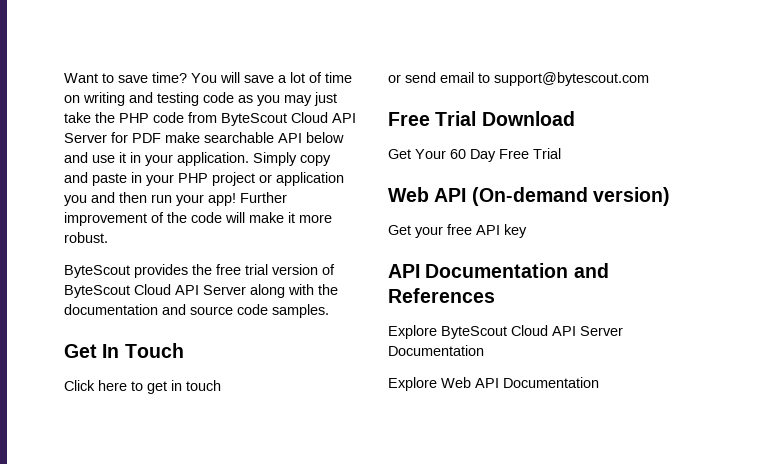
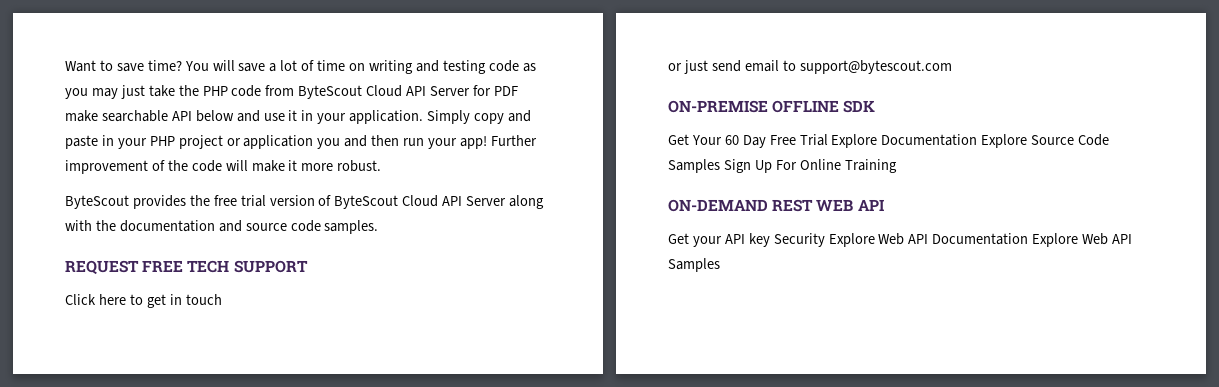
[64,343,184,358] Get In Touch -> [65,260,308,275] REQUEST FREE TECH SUPPORT
(401, 78) none -> [683,60,708,74] just
[388,111,575,126] Free Trial Download -> [668,100,876,113] ON-PREMISE OFFLINE SDK
[388,187,670,206] // Web API (On-demand version) -> [831,134,1110,148] [668,159,897,173] [668,199,884,212] Explore Documentation Explore Source Code Samples Sign Up For Online Training // ON-DEMAND REST WEB API
[447,224,472,235] free -> (722, 241) none
[388,263,609,278] [388,288,495,303] [388,325,623,339] [388,345,484,356] [388,377,599,391] // API Documentation and References // Explore ByteScout Cloud API Server Documentation // Explore Web API Documentation -> [773,233,1133,247] [668,258,720,272] Security Explore Web API Documentation Explore Web API Samples

